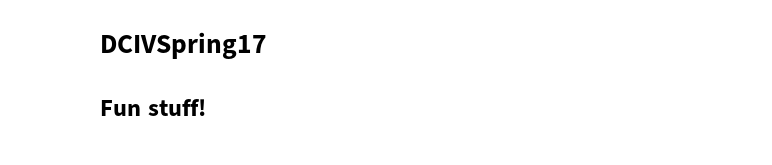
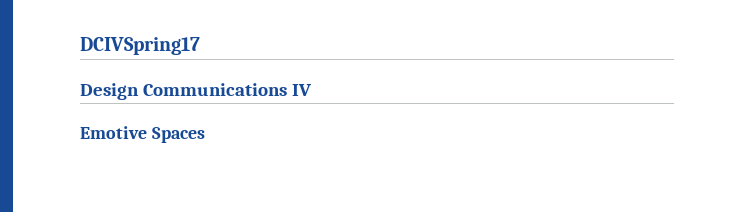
[100,99,206,116] Fun stuff! -> [80,83,312,100] [80,126,205,143] Design Communications IV // Emotive Spaces

